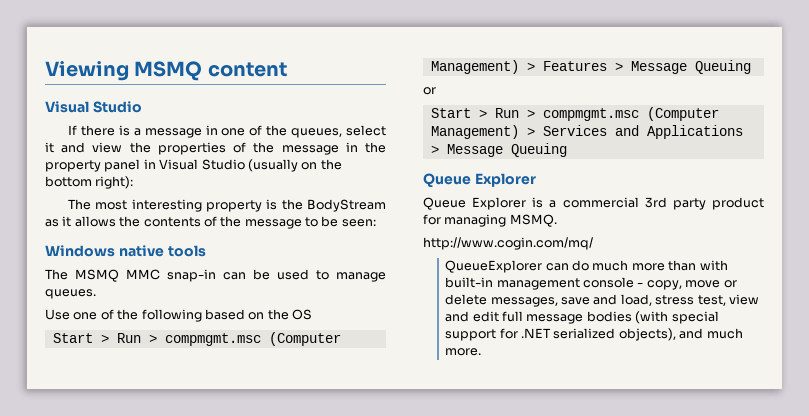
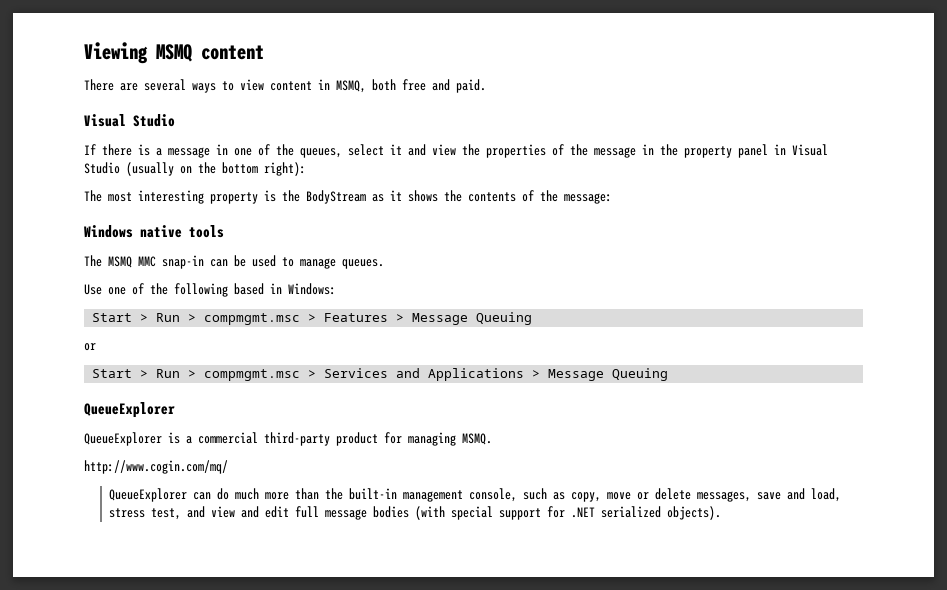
(287, 69) none -> [84,79,486,93] // There are several ways to view content in MSMQ, both free and paid.
[74,216,116,227] allows -> [408,190,438,202] shows
[244,216,376,229] message to be seen: -> [564,193,612,204] message:
[248,309,312,320] [52,332,341,346] [430,60,519,74] on the OS // Start > Run > compmgmt.msc (Computer Management) -> [270,283,336,295] [92,313,301,325] in Windows: // Start > Run > compmgmt.msc
[646,107,719,121] [430,125,519,139] (Computer Management) -> (301, 375) none
[423,173,536,188] [423,197,527,210] Queue Explorer // Queue Explorer -> [84,402,175,418] [84,432,162,446] QueueExplorer // QueueExplorer
[644,197,706,210] 3rd party -> [264,432,330,446] third-party
[699,260,728,271] with -> [325,488,344,500] the
[583,277,644,288] console - -> [469,488,566,502] console, such as
(726, 300) none -> [187,506,206,518] and
[618,328,743,341] [445,348,482,356] objects), and much more. -> [667,506,722,520] objects).

